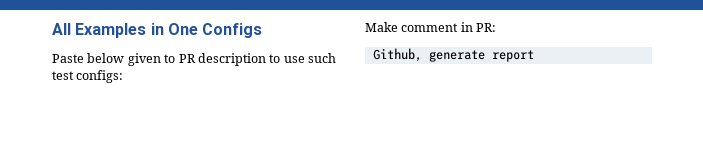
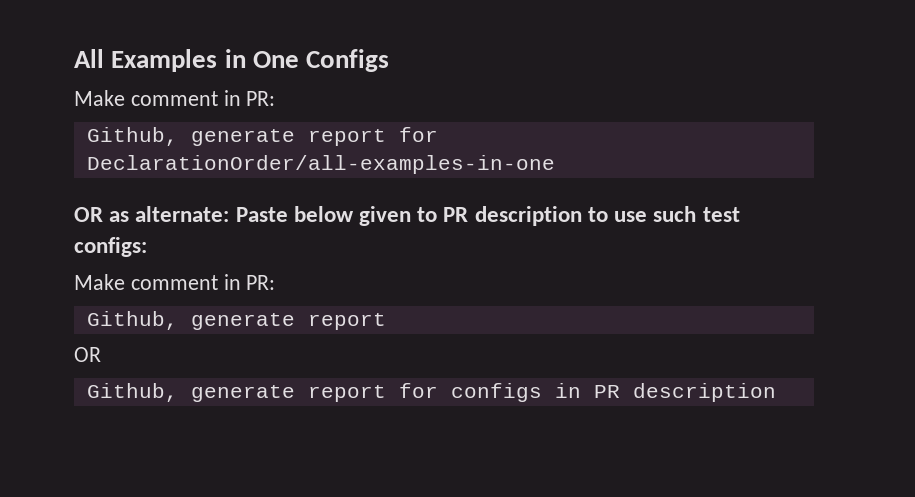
(263, 30) none -> [74,90,276,106] [86,127,438,146] [86,155,555,174] [74,206,230,222] Make comment in PR: // Github, generate report for DeclarationOrder/all-examples-in-one // OR as alternate:
(534, 56) none -> [74,347,101,362] [86,383,776,402] // OR // Github, generate report for configs in PR description

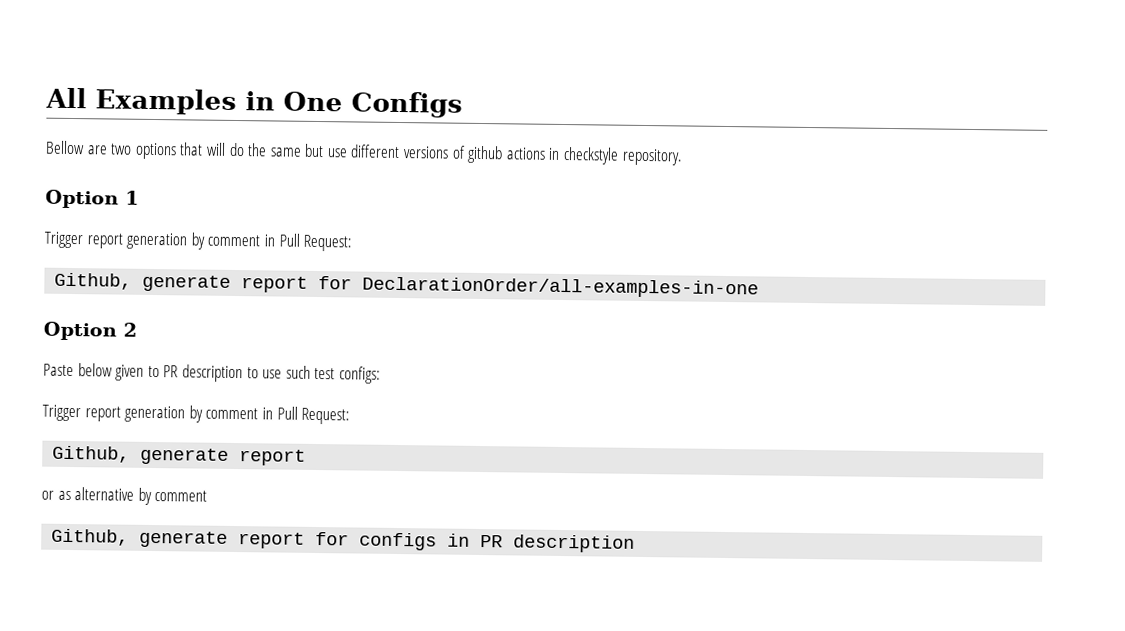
[74,90,276,106] Make comment in PR: -> [45,140,683,166] [45,189,139,209] [44,231,353,252] Bellow are two options that will do the same but use different versions of github actions in checkstyle repository. // Option 1 // Trigger report generation by comment in Pull Request:
[74,206,230,222] OR as alternate: -> [43,321,137,341] Option 2 //
[74,274,276,290] [86,311,386,330] [74,347,101,362] Make comment in PR: // Github, generate report // OR -> [42,404,351,425] [52,445,307,466] [41,487,208,505] Trigger report generation by comment in Pull Request: // Github, generate report // or as alternative by comment

